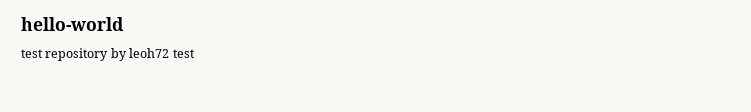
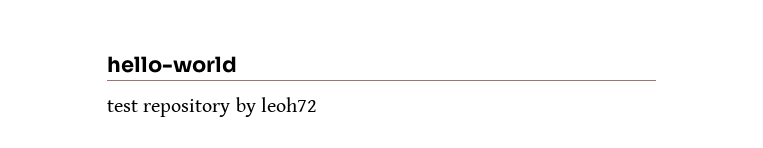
[172,49,195,58] test -> (317, 104) none

